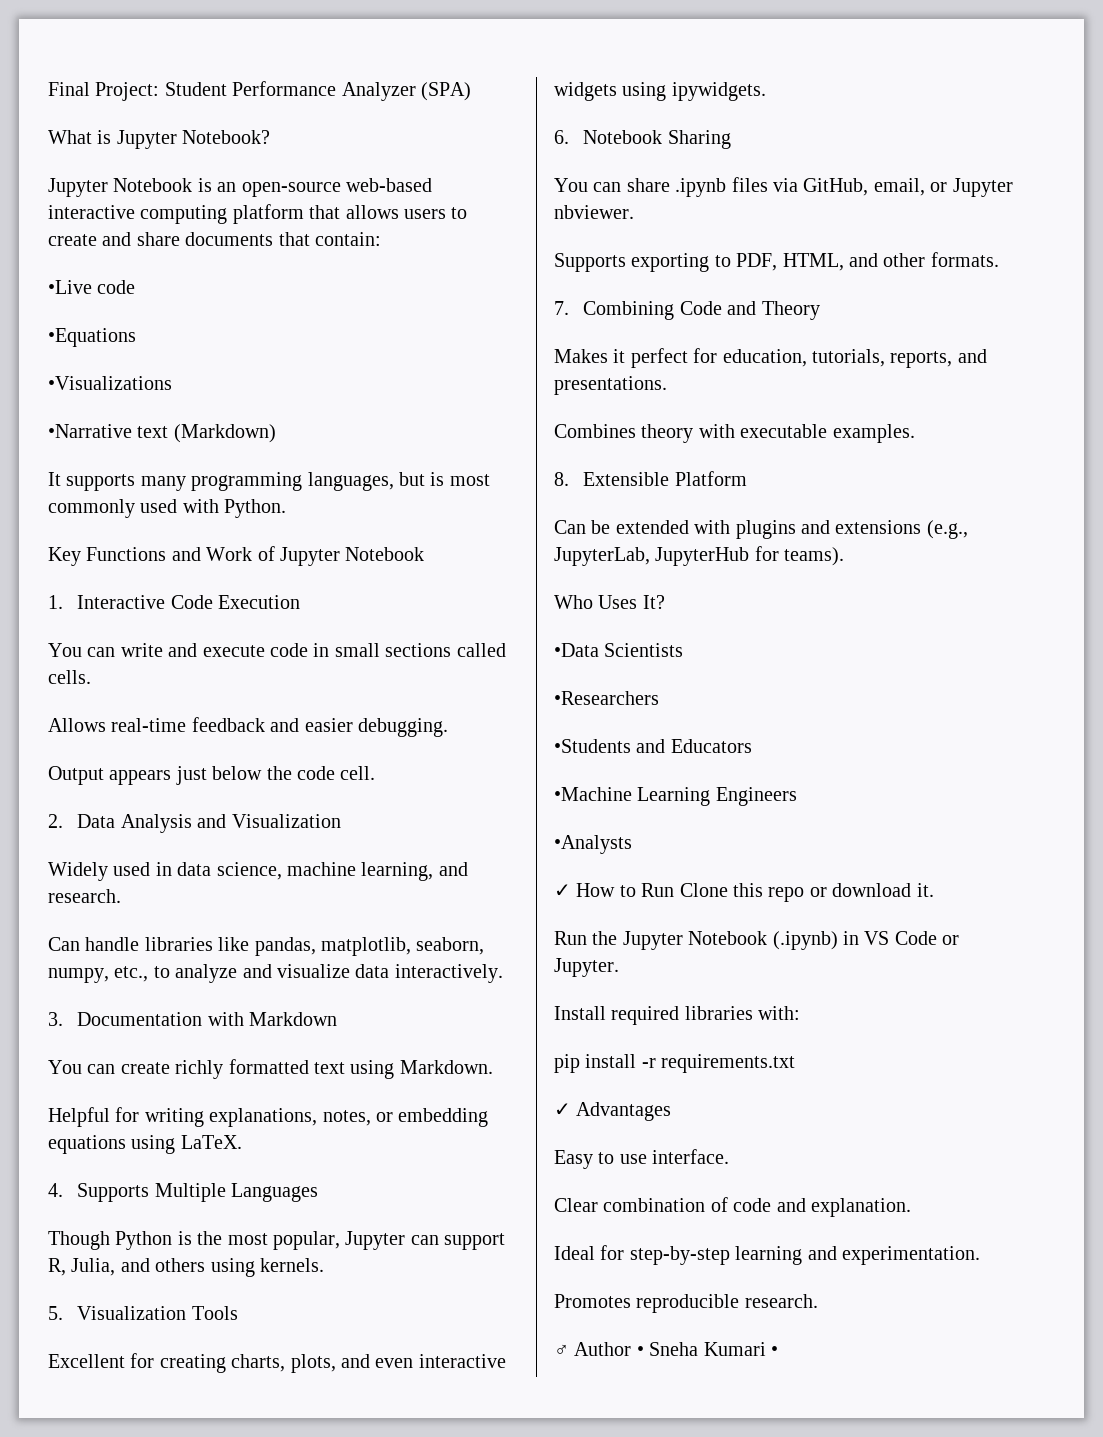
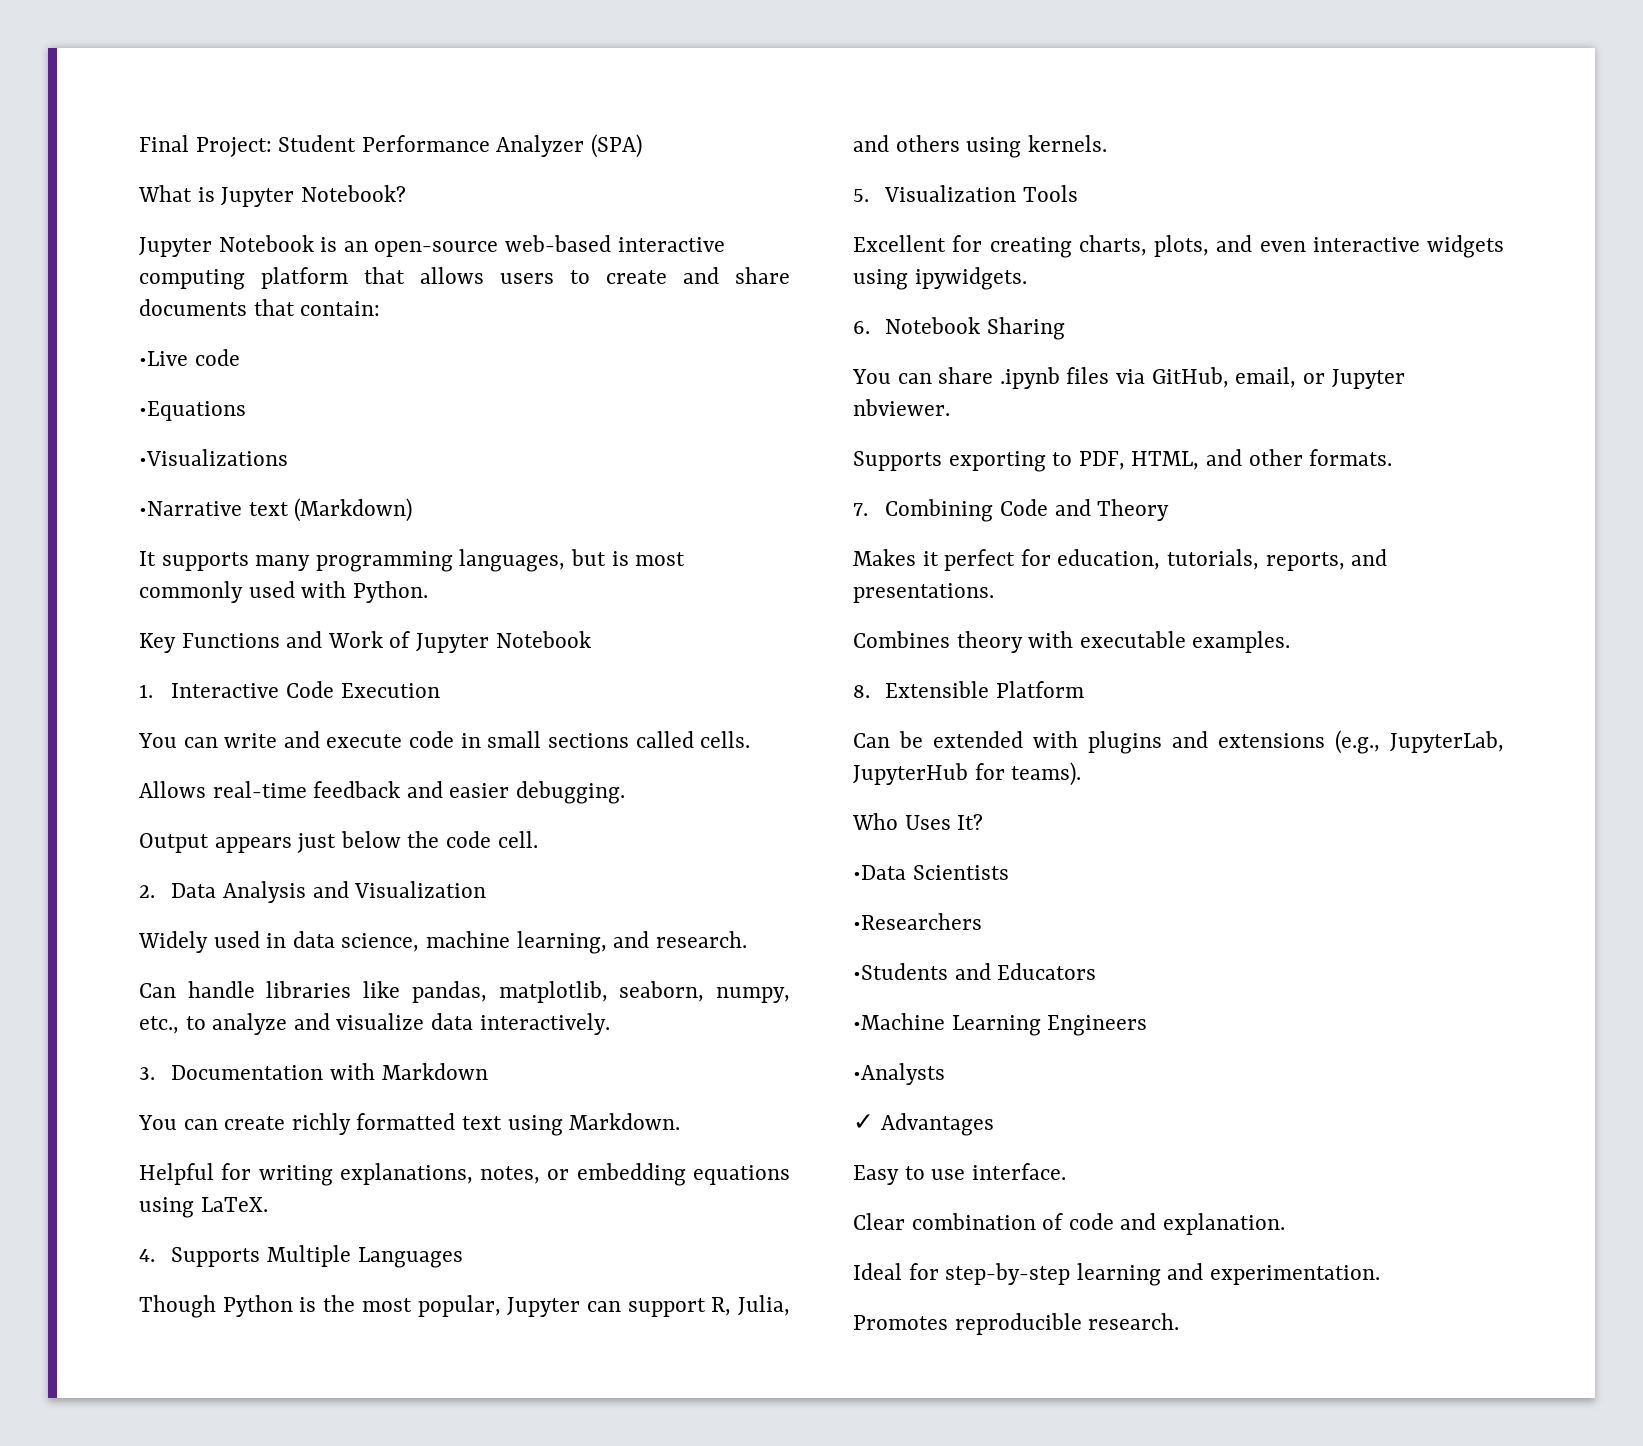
[554,883,934,902] [554,931,960,950] [554,958,619,977] [554,1006,801,1025] [554,1054,796,1073] // ✓ How to Run Clone this repo or download it. // Run the Jupyter Notebook (.ipynb) in VS Code or Jupyter. // Install required libraries with: // pip install -r requirements.txt -> (945, 1074) none
[554,1342,778,1356] // ♂ Author • Sneha Kumari • -> (1180, 1321) none

